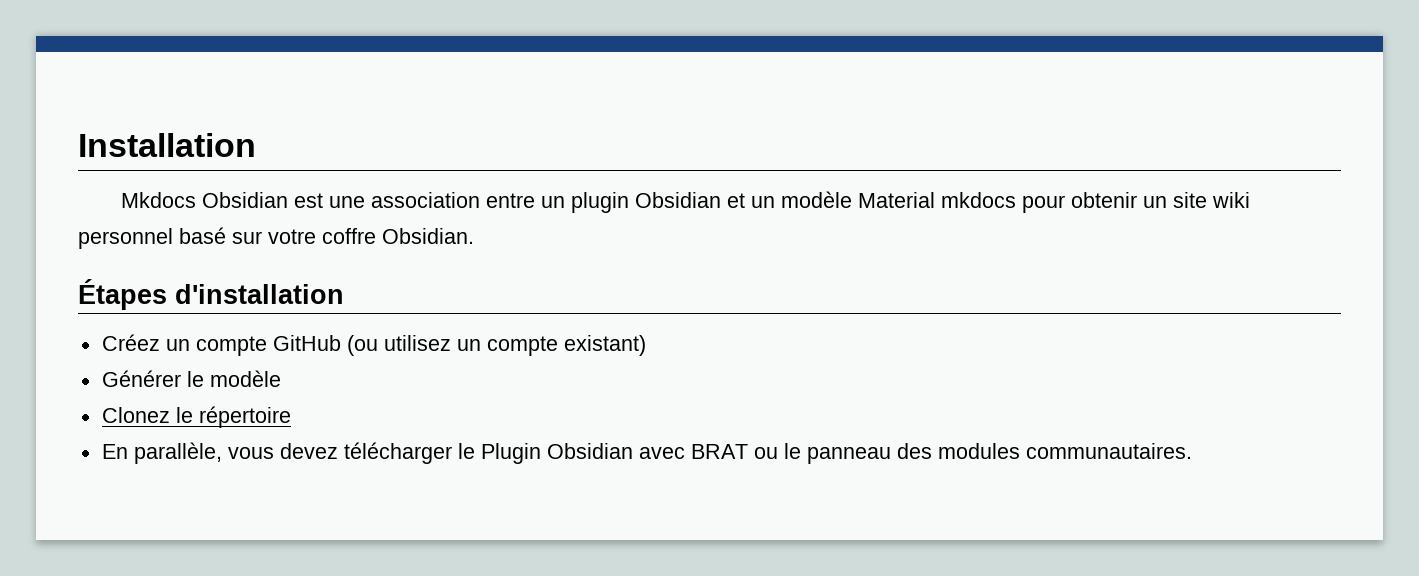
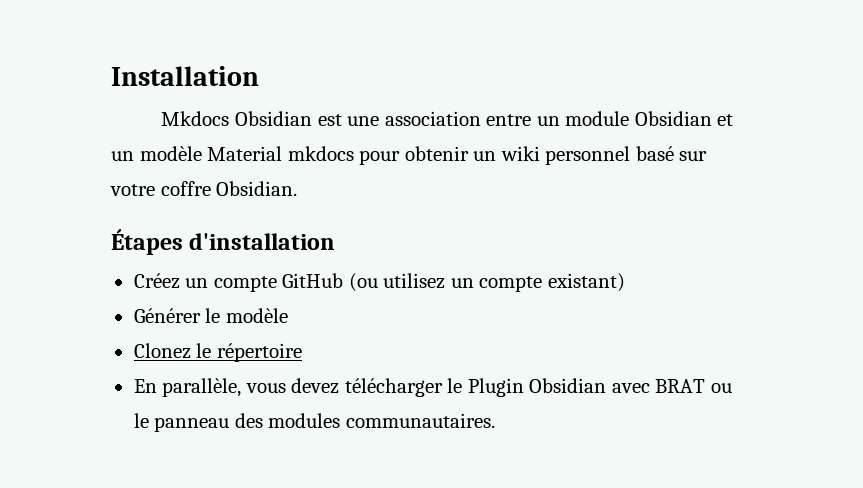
[570,192,629,213] plugin -> [565,111,630,126] module
[1172,192,1207,208] site -> (497, 156) none

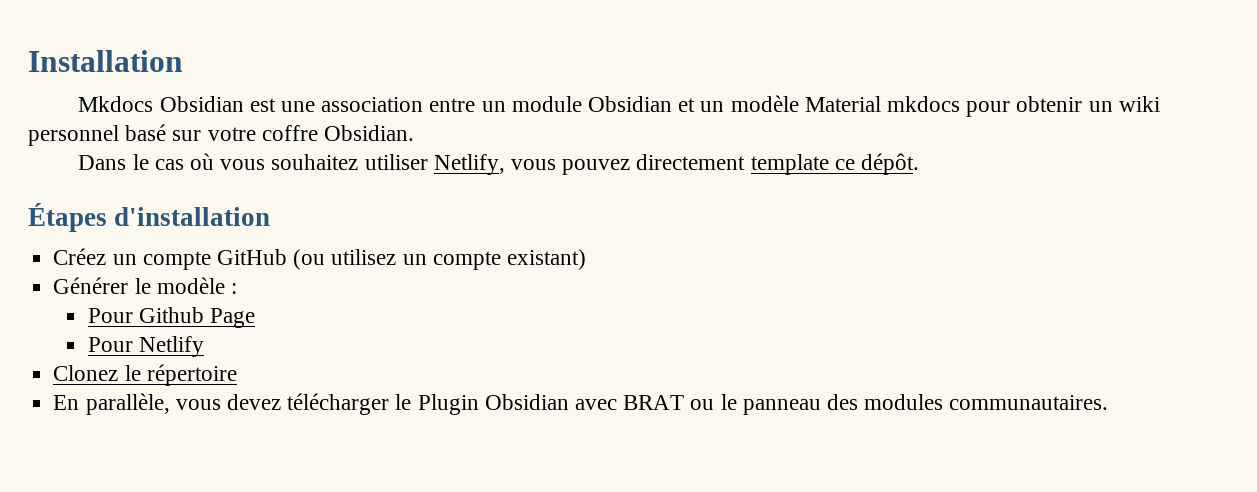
(298, 188) none -> [78,153,920,175] // Dans le cas où vous souhaitez utiliser Netlify, vous pouvez directement template ce dépôt.
(288, 315) none -> [230,283,237,294] [87,307,256,328] [87,336,205,357] : // Pour Github Page // Pour Netlify

